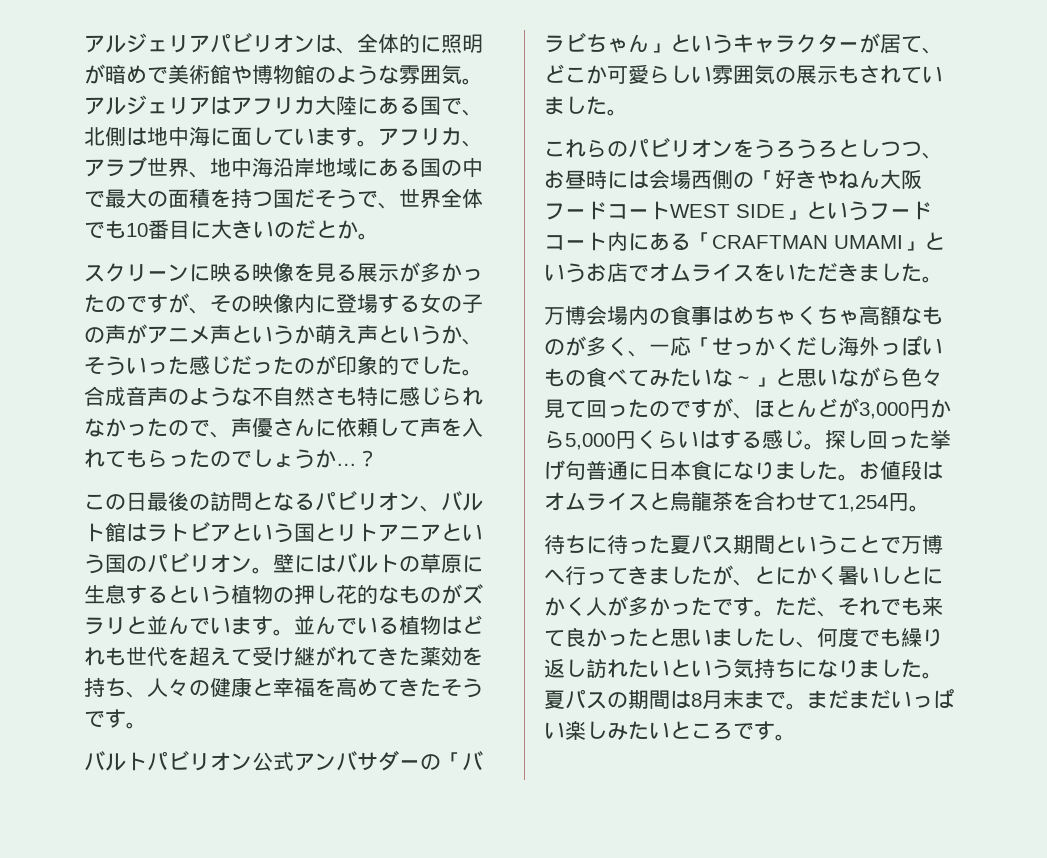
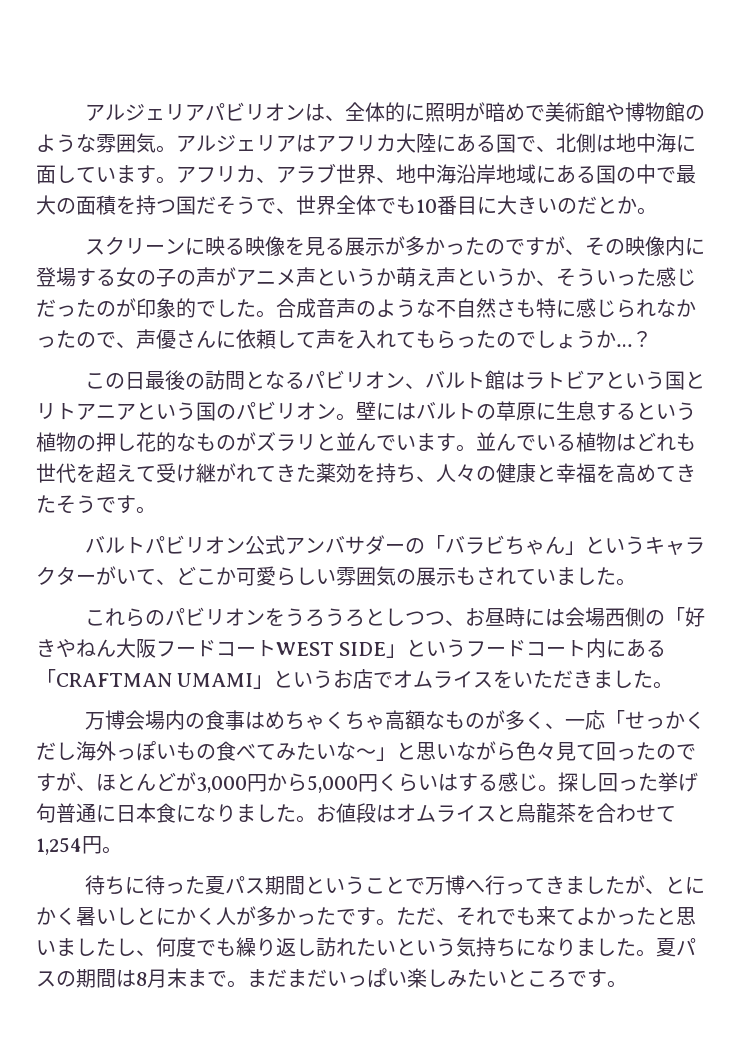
[880,34,901,54] 居 -> [116,569,136,584] い
[565,627,586,647] 良 -> [576,907,596,925] よ

